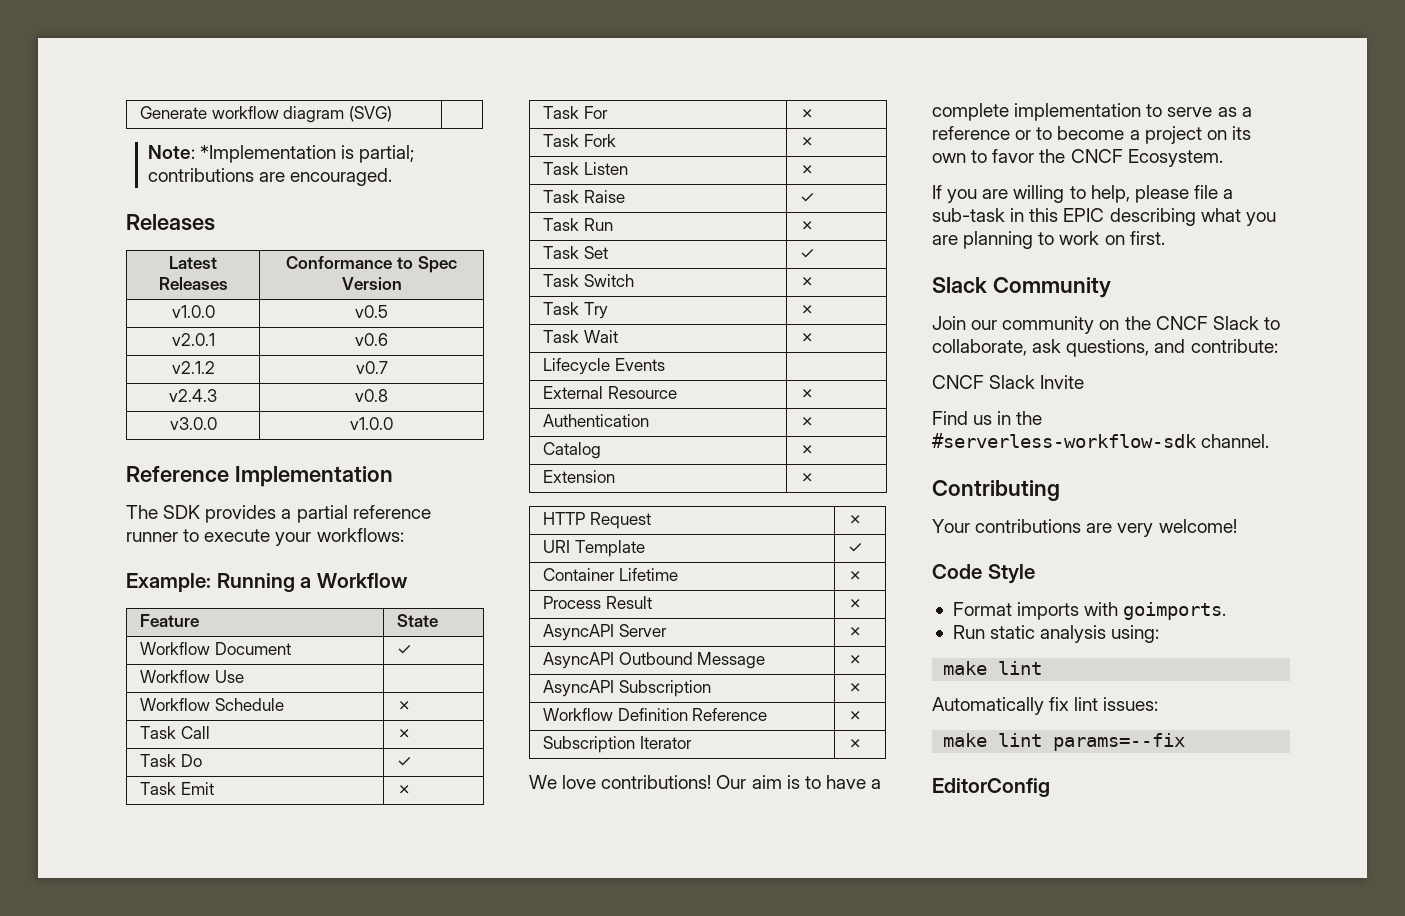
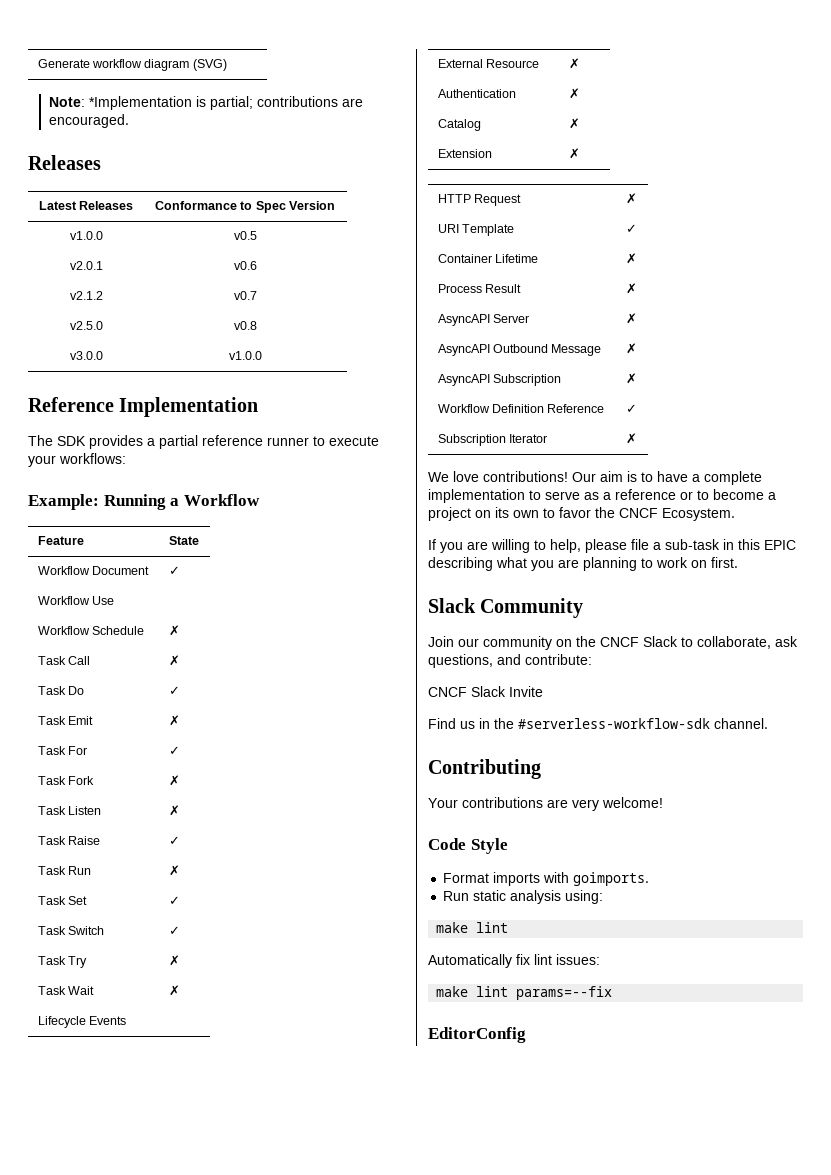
[169,389,217,402] v2.4.3 -> [69,321,103,330] v2.5.0
[800,109,815,119] ✗ -> [168,746,180,755] ✓
[800,277,815,287] ✗ -> [168,926,180,935] ✓
[848,711,863,721] ✗ -> [625,404,637,413] ✓

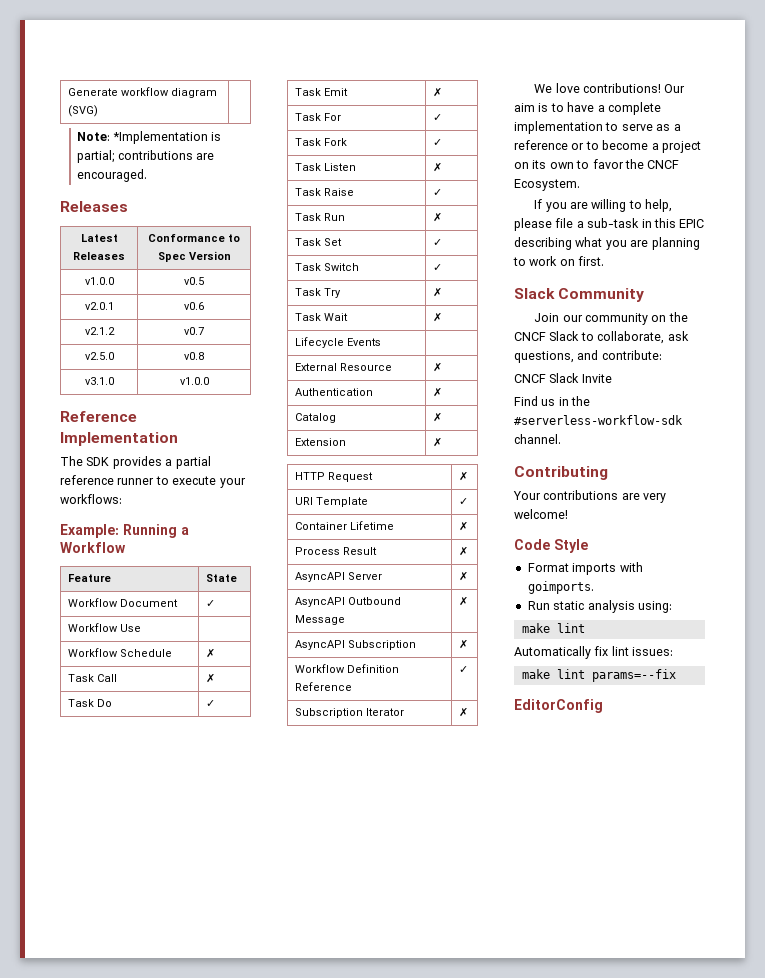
[69,351,103,360] v3.0.0 -> [84,377,114,385] v3.1.0
[168,775,180,786] ✗ -> [432,139,442,146] ✓

